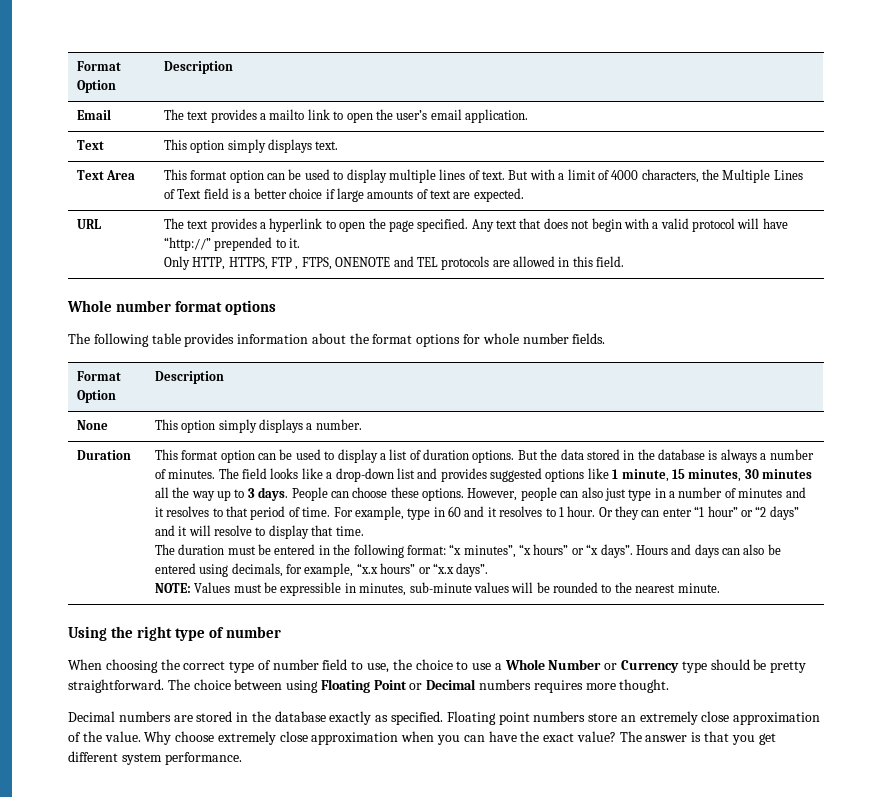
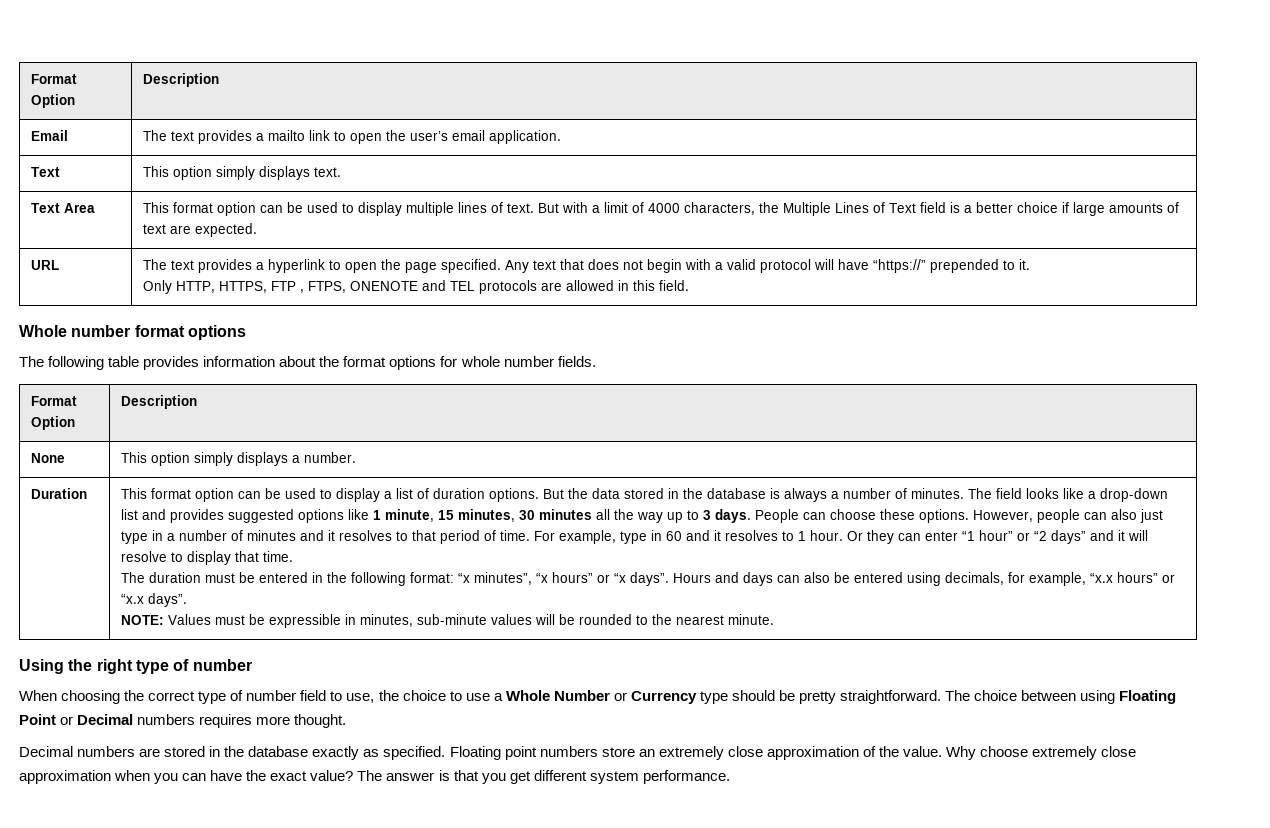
[163,237,211,251] “http://” -> [872,259,926,273] “https://”

